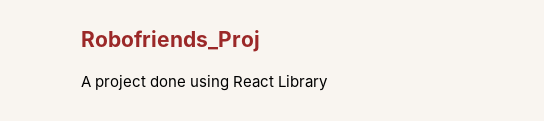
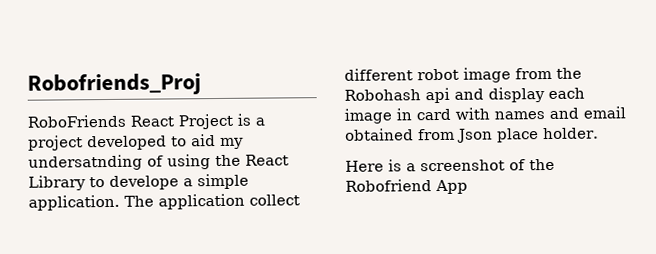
[81,74,329,91] A project done using React Library -> [27,113,265,130] [28,134,244,151] [28,154,289,171] [28,173,249,191] [28,193,300,211] [344,67,582,83] [344,87,585,104] [344,106,626,124] [345,127,599,143] [345,158,555,172] [345,179,468,195] RoboFriends React Project is a project developed to aid my undersatnding of using the React Library to develope a simple application. The application collect different robot image from the Robohash api and display each image in card with names and email obtained from Json place holder. // Here is a screenshot of the Robofriend App

